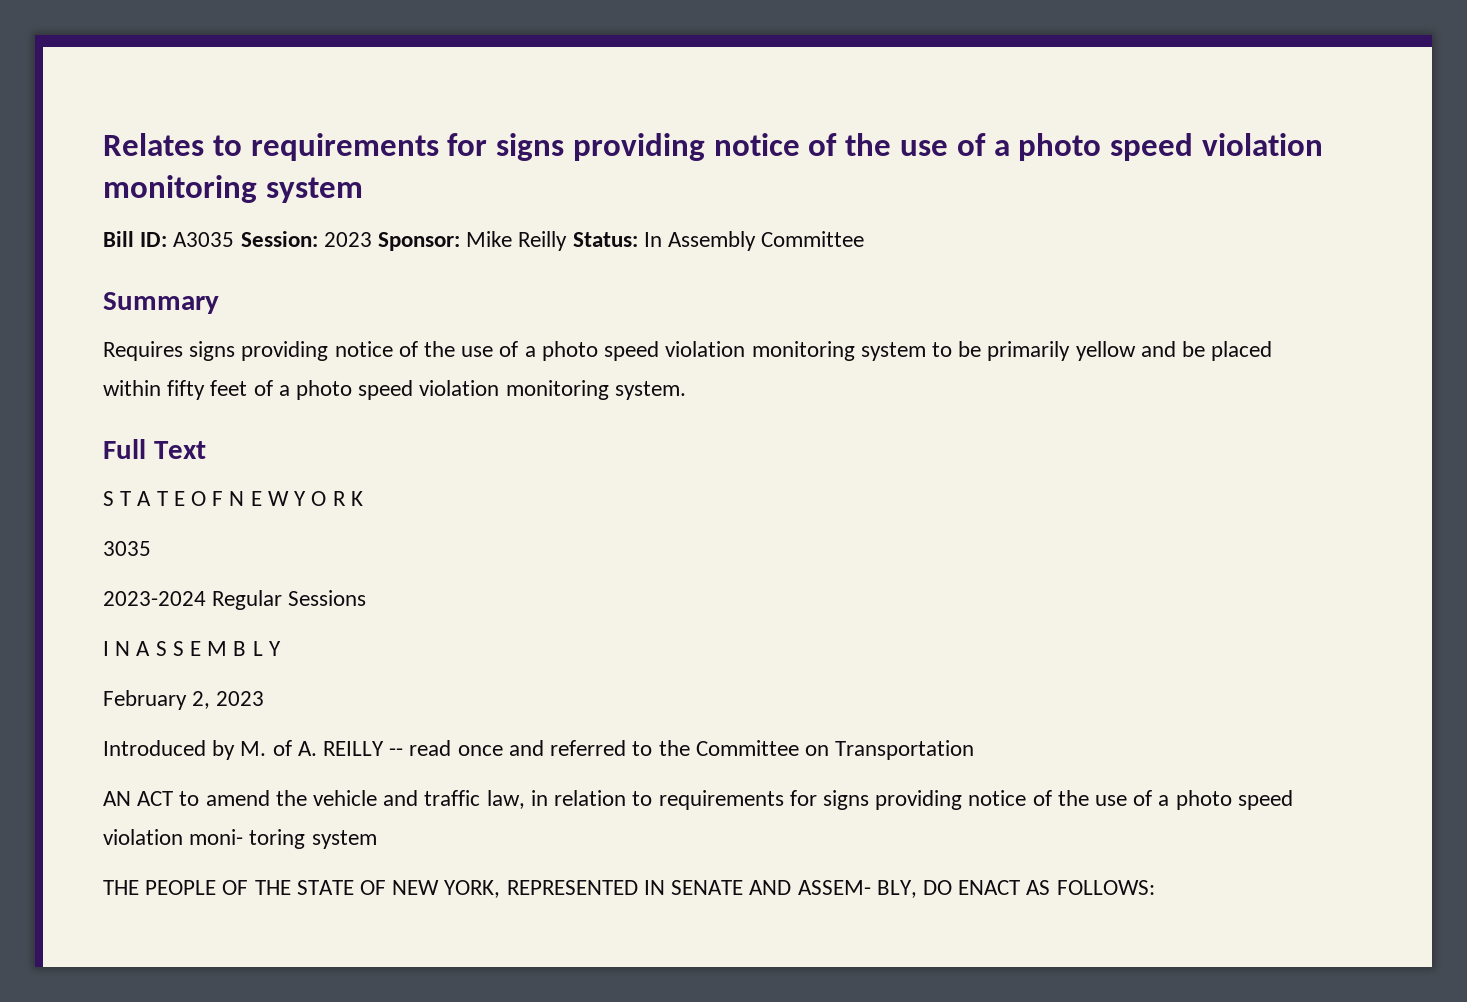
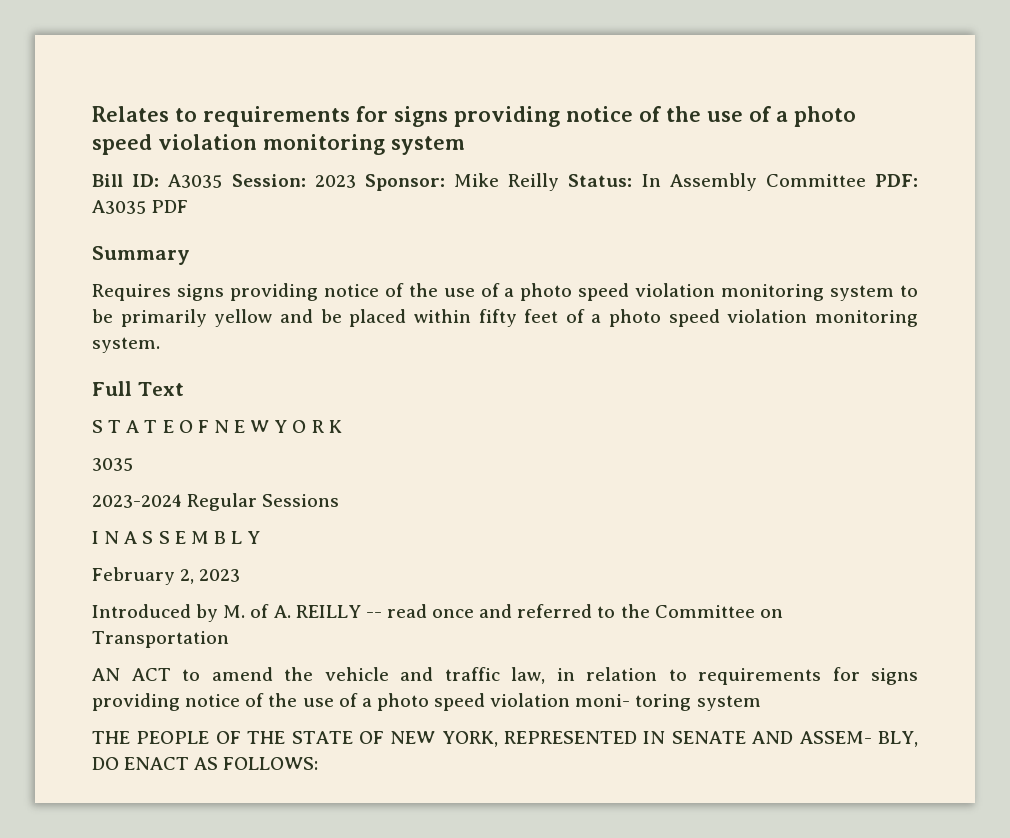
(865, 239) none -> [875,174,918,187] [92,200,189,214] PDF: A3035 PDF

